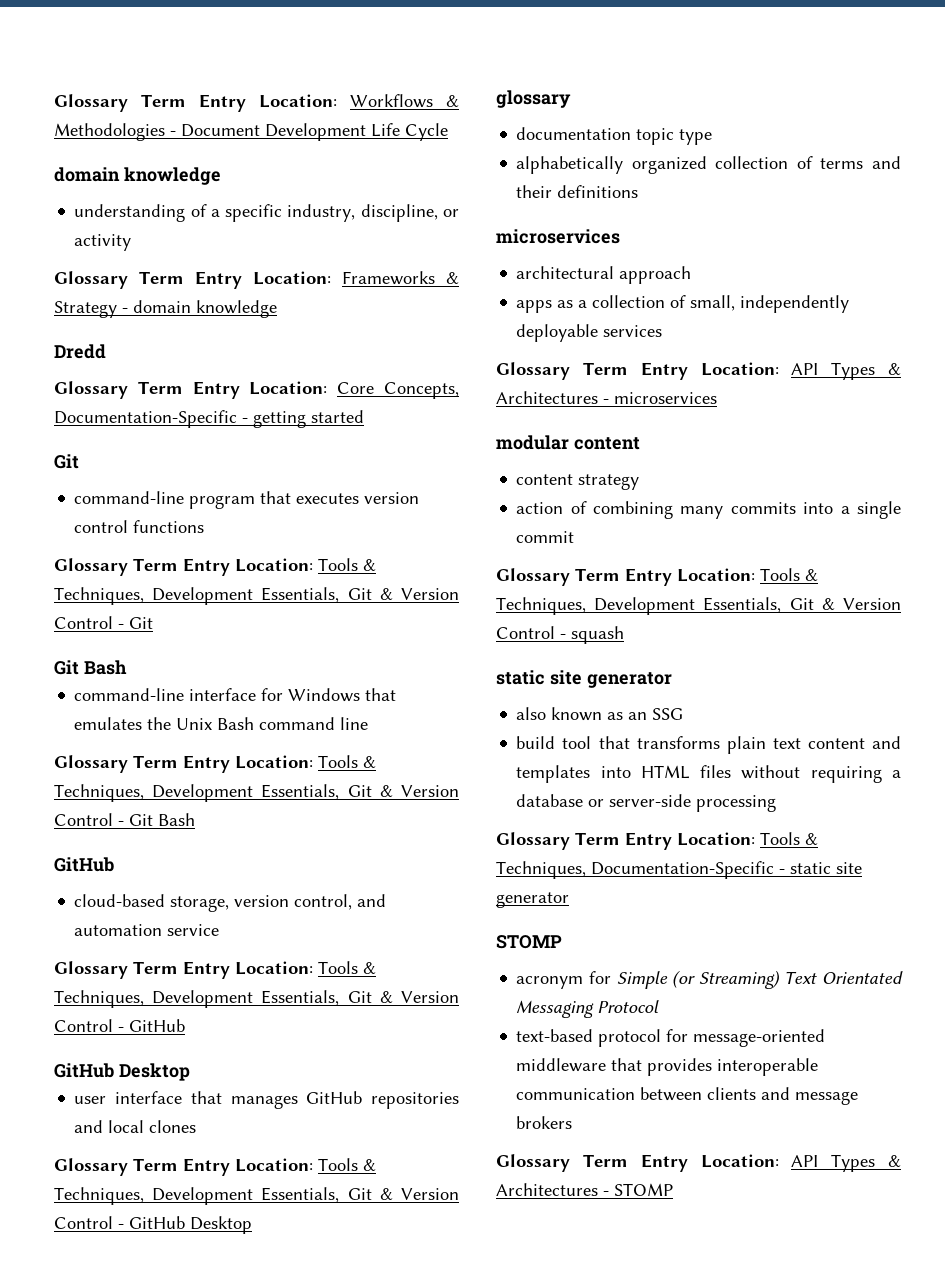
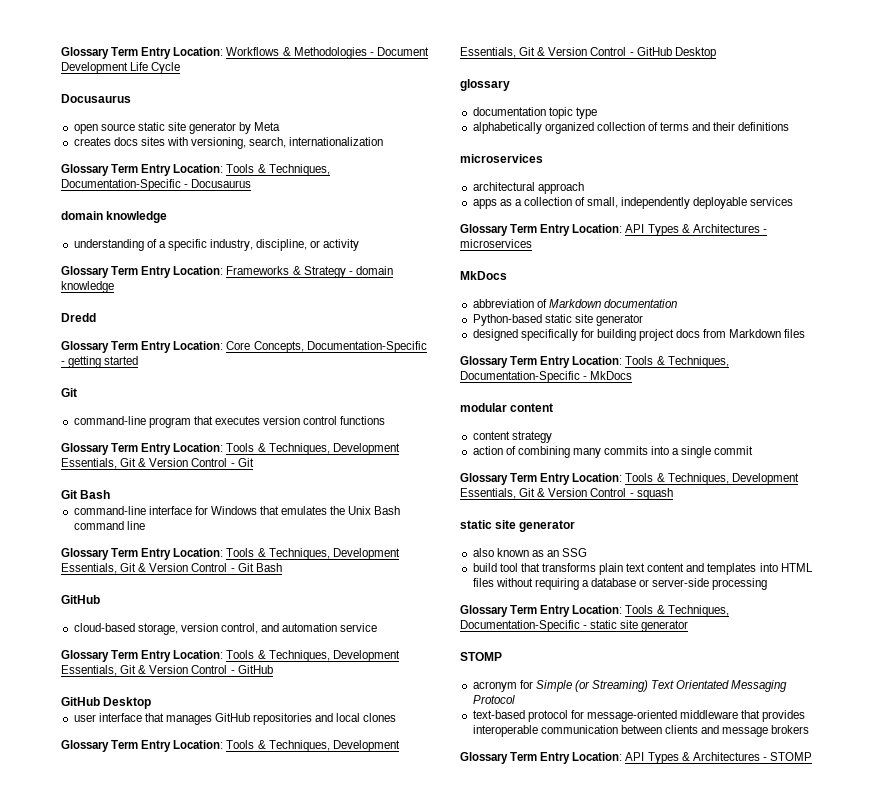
(448, 132) none -> [61,94,131,103] [73,122,281,134] [73,137,384,149] [61,164,330,176] [61,179,252,191] // Docusaurus // open source static site generator by Meta // creates docs sites with versioning, search, internationalization // Glossary Term Entry Location: Tools & Techniques, Documentation-Specific - Docusaurus
(717, 398) none -> [460,271,507,280] [472,299,677,308] [472,314,643,326] [472,329,806,341] [460,356,729,368] [460,371,633,383] // MkDocs // abbreviation of Markdown documentation // Python-based static site generator // designed specifically for building project docs from Markdown files // Glossary Term Entry Location: Tools & Techniques, Documentation-Specific - MkDocs

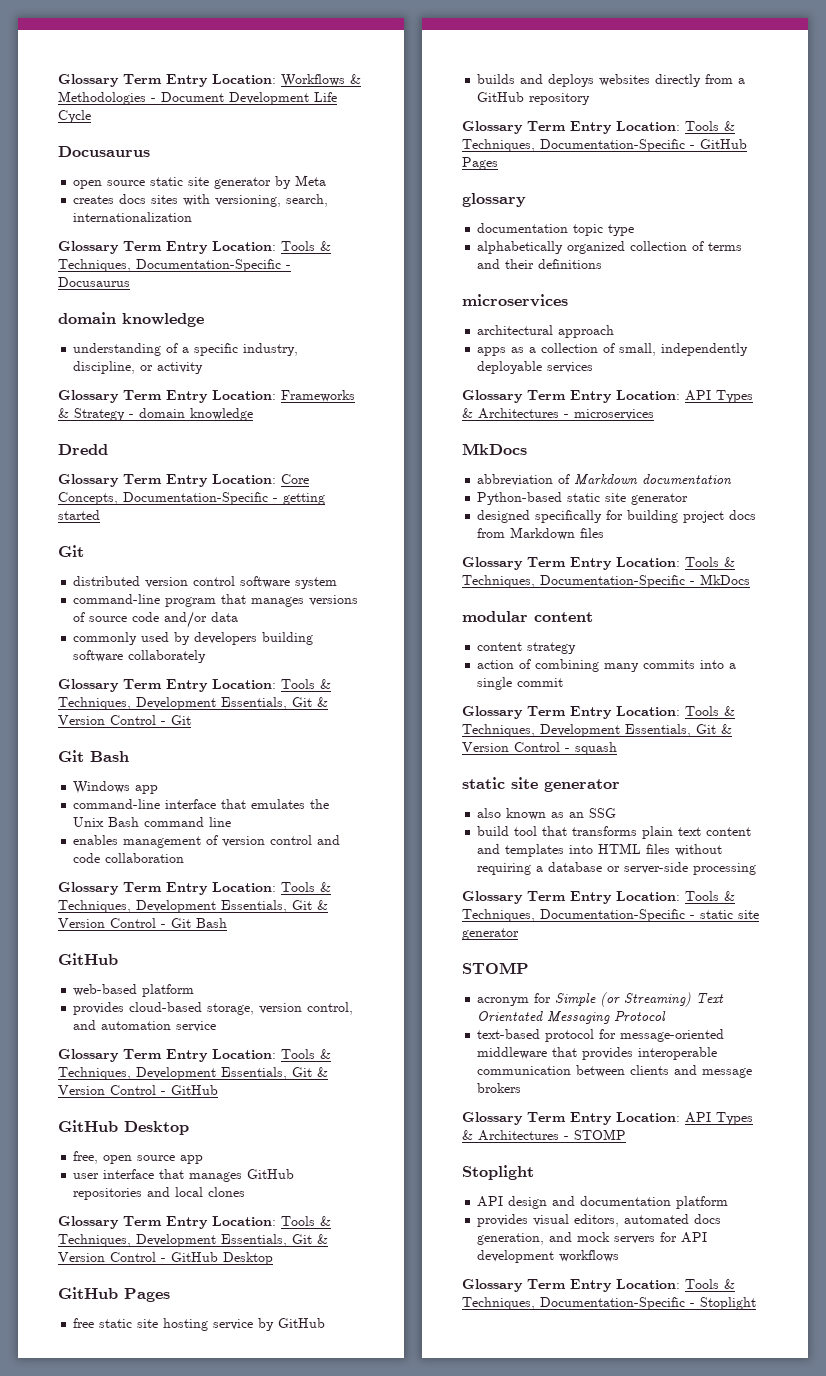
[73,416,386,428] command-line program that executes version control functions -> [73,576,338,589] [73,594,359,607] [73,611,239,628] [73,632,314,645] [73,650,207,663] distributed version control software system // command-line program that manages versions of source code and/or data // commonly used by developers building software collaborately
(111, 494) none -> [73,781,159,794] // Windows app
[194,506,257,515] for Windows -> (217, 804) none
(145, 525) none -> [73,835,341,848] [73,853,185,863] // enables management of version control and code collaboration
(100, 599) none -> [73,984,195,997] [73,1002,125,1015] web-based platform // provides
(152, 703) none -> [73,1151,204,1164] // free, open source app
(716, 53) none -> [58,1287,170,1302] [73,1318,326,1331] [477,74,746,87] [477,92,591,105] [462,121,735,134] [462,139,747,152] [462,157,498,170] // GitHub Pages // free static site hosting service by GitHub // builds and deploys websites directly from a GitHub repository // Glossary Term Entry Location: Tools & Techniques, Documentation-Specific - GitHub Pages
(812, 756) none -> [462,1165,534,1180] [477,1196,729,1209] [477,1214,722,1227] [477,1232,708,1245] [477,1250,620,1263] [462,1279,735,1292] [462,1297,756,1310] // Stoplight // API design and documentation platform // provides visual editors, automated docs generation, and mock servers for API development workflows // Glossary Term Entry Location: Tools & Techniques, Documentation-Specific - Stoplight

